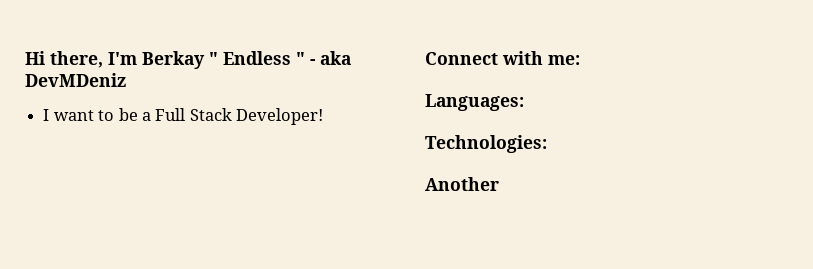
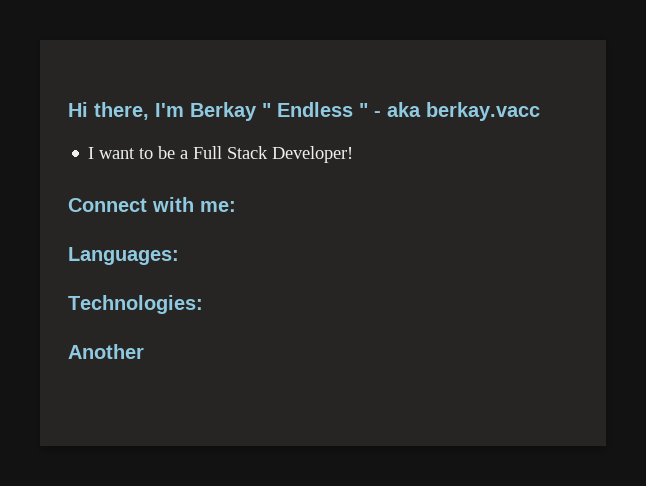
[25,73,126,87] DevMDeniz -> [426,102,540,121] berkay.vacc

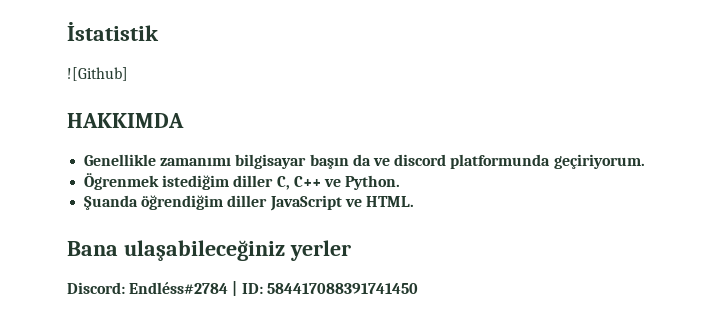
[68,102,540,121] [88,146,354,163] [68,197,236,212] [68,247,179,265] [68,295,203,314] [68,344,144,359] Hi there, I'm Berkay " Endless " - aka berkay.vacc // I want to be a Full Stack Developer! // Connect with me: // Languages: // Technologies: // Another -> [67,22,159,41] [67,67,128,81] [67,113,184,128] [84,154,645,169] [84,173,401,190] [84,195,414,211] [67,240,351,261] [67,281,418,296] İstatistik // ![Github] // HAKKIMDA // Genellikle zamanımı bilgisayar başın da ve discord platformunda geçiriyorum. // Ögrenmek istediğim diller C, C++ ve Python. // Şuanda öğrendiğim diller JavaScript ve HTML. // Bana ulaşabileceğiniz yerler // Discord: Endléss#2784 | ID: 584417088391741450

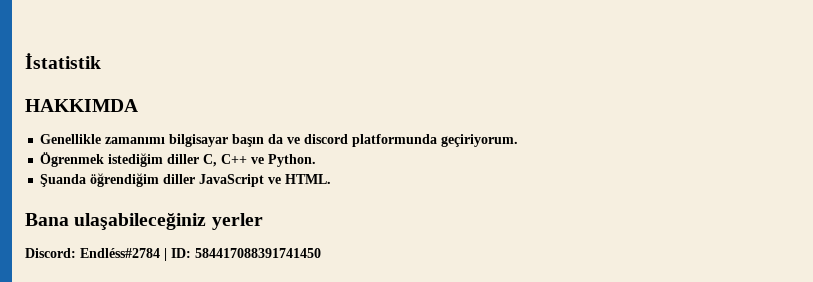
[67,67,128,81] // ![Github] -> (101, 61) none

